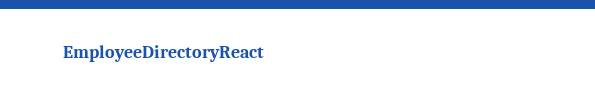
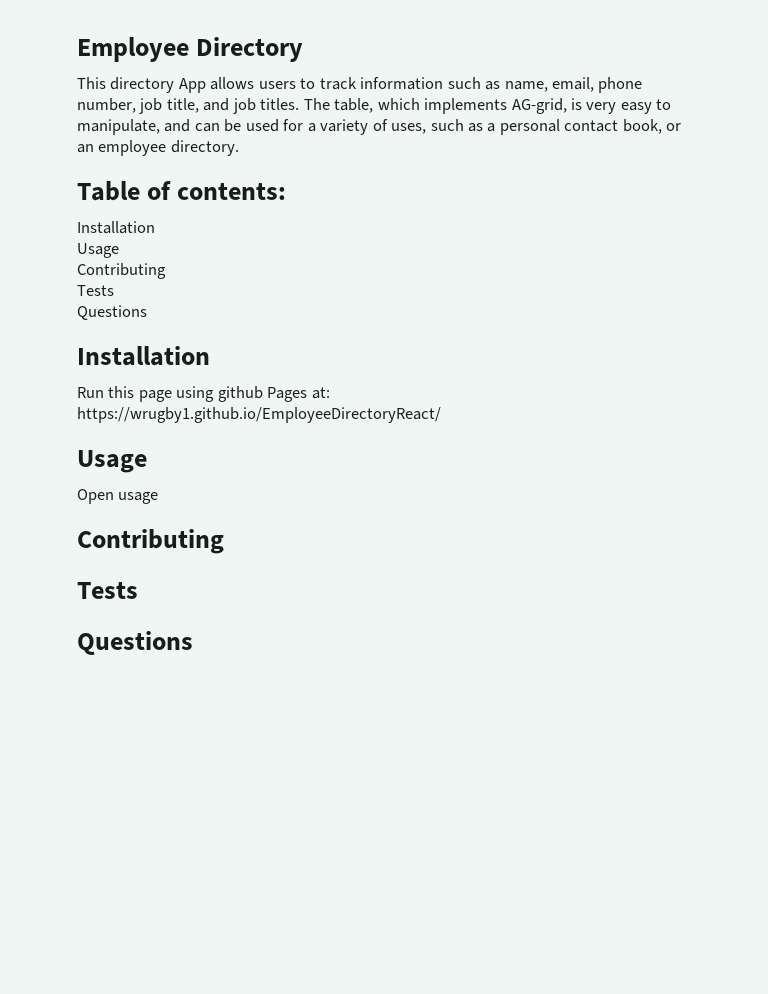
[63,45,264,62] EmployeeDirectoryReact -> [77,37,304,62] [77,77,643,93] [77,98,672,114] [77,119,682,135] [77,140,239,156] [77,181,287,201] [77,221,155,234] [77,243,119,258] [77,263,166,279] [77,285,114,296] [77,305,147,320] [77,346,210,366] [77,386,330,402] [77,407,441,423] [77,450,147,473] [77,489,159,504] [77,529,224,554] [77,582,138,599] [77,631,193,655] Employee Directory // This directory App allows users to track information such as name, email, phone number, job title, and job titles. The table, which implements AG-grid, is very easy to manipulate, and can be used for a variety of uses, such as a personal contact book, or an employee directory. // Table of contents: // Installation // Usage // Contributing // Tests // Questions // Installation // Run this page using github Pages at: https://wrugby1.github.io/EmployeeDirectoryReact/ // Usage // Open usage // Contributing // Tests // Questions

